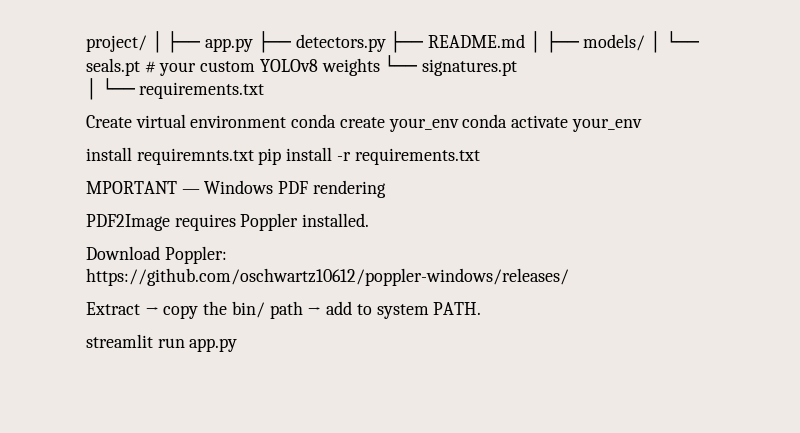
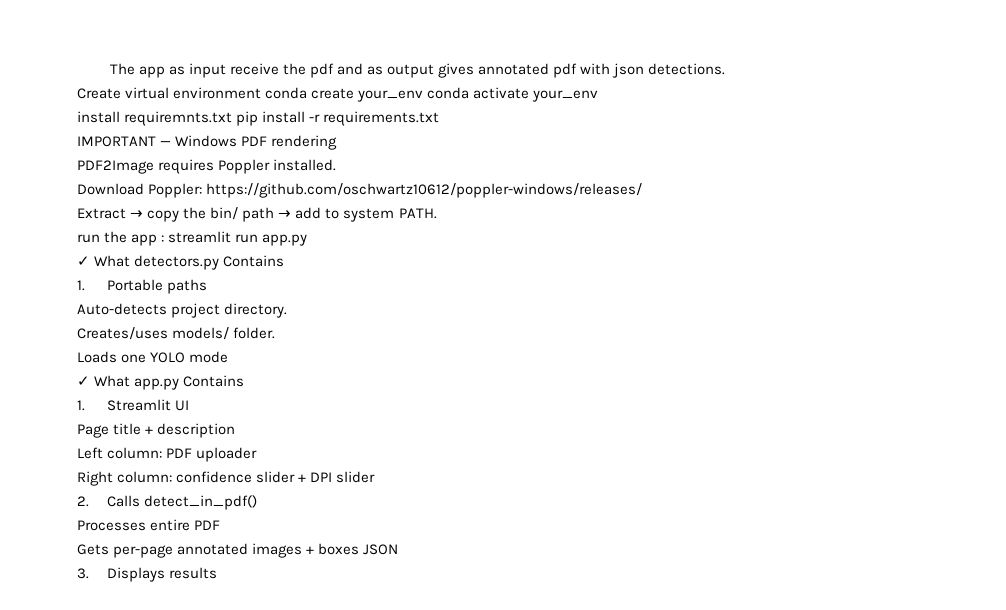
[86,31,700,53] [86,55,518,76] [86,78,265,100] project/ │ ├── app.py ├── detectors.py ├── README.md │ ├── models/ │ └── seals.pt # your custom YOLOv8 weights └── signatures.pt // │ └── requirements.txt -> [109,63,726,78] The app as input receive the pdf and as output gives annotated pdf with json detections.
[86,181,177,194] MPORTANT -> [77,136,156,147] IMPORTANT
(482, 308) none -> [77,231,165,246] run the app :
(238, 345) none -> [77,255,285,270] [77,279,207,294] [77,303,288,318] [77,327,276,340] [77,351,229,363] [77,375,245,390] [77,399,189,411] [77,423,236,438] [77,447,258,462] [77,471,376,486] [77,495,257,510] [77,519,221,531] [77,543,399,558] [77,567,217,582] // ✓ What detectors.py Contains // 1. Portable paths // Auto-detects project directory. // Creates/uses models/ folder. // Loads one YOLO mode // ✓ What app.py Contains // 1. Streamlit UI // Page title + description // Left column: PDF uploader // Right column: confidence slider + DPI slider // 2. Calls detect_in_pdf() // Processes entire PDF // Gets per-page annotated images + boxes JSON // 3. Displays results

